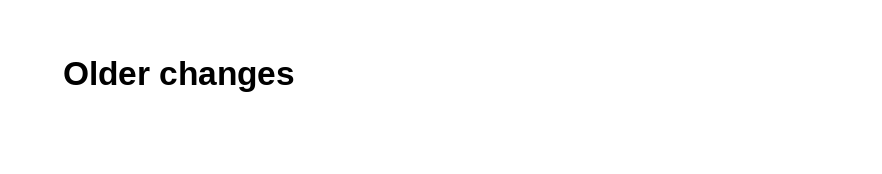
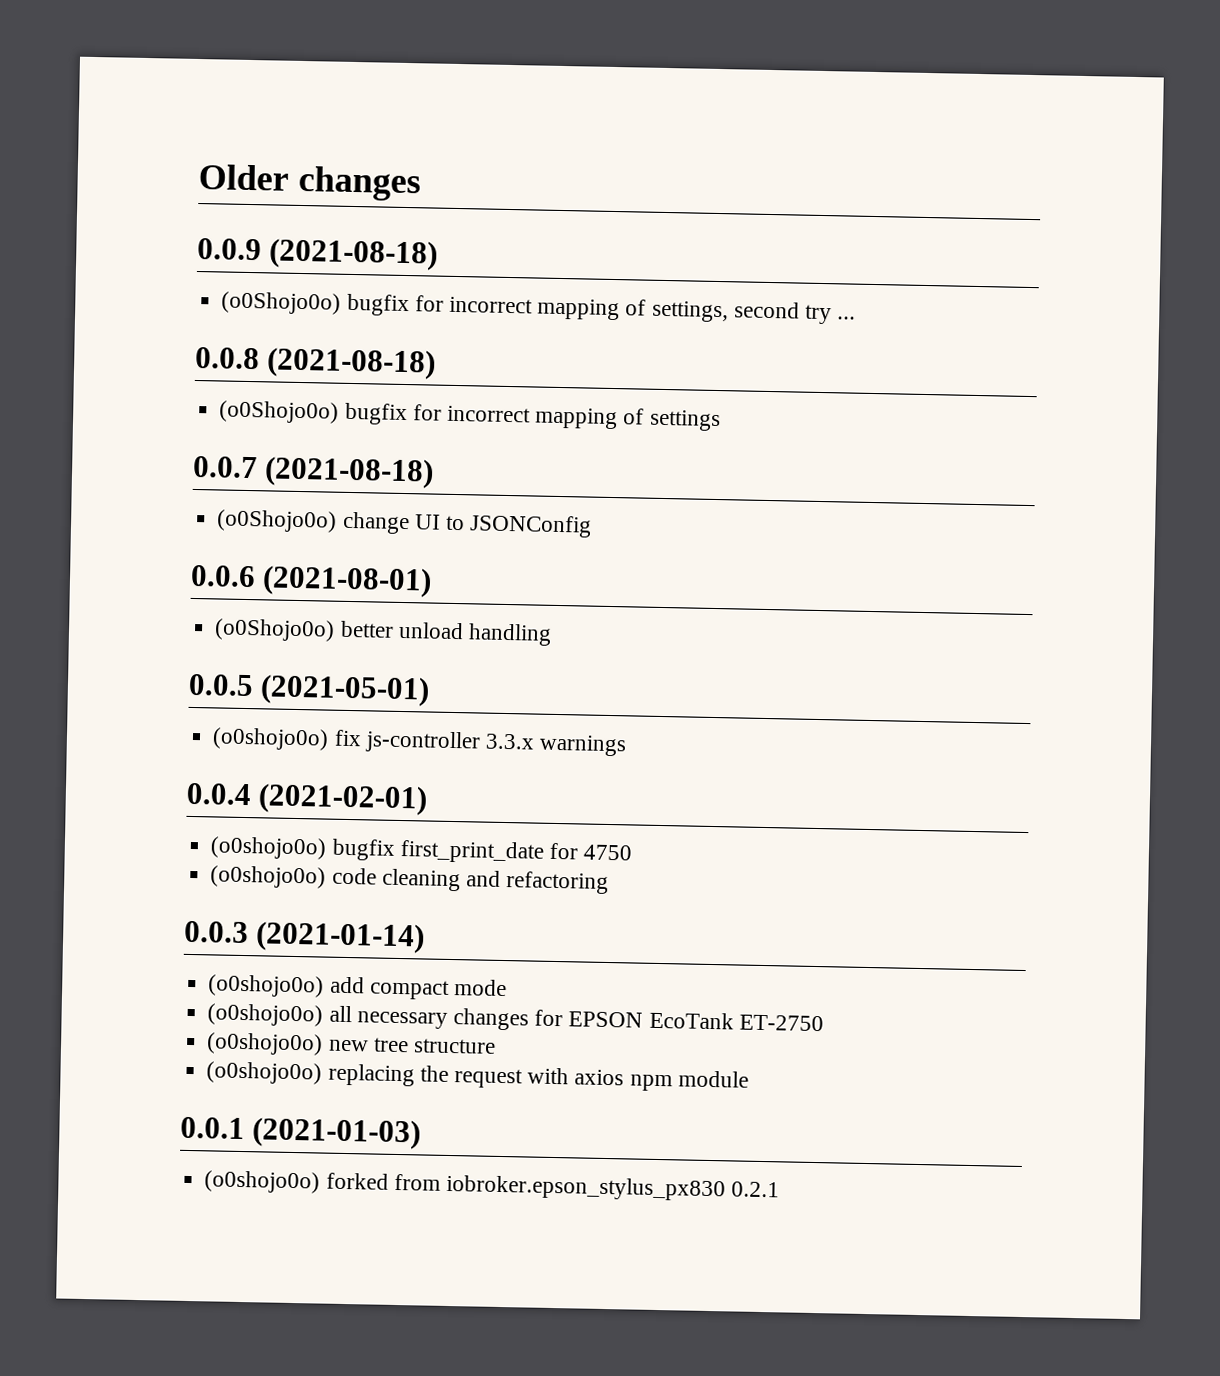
(296, 76) none -> [197,237,439,271] [221,291,857,325] [195,346,437,380] [219,400,721,432] [192,455,435,489] [216,509,593,538] [190,564,433,598] [214,618,552,646] [188,673,431,707] [212,727,628,757] [186,782,429,816] [210,836,633,864] [210,865,610,895] [184,920,426,954] [208,974,507,1000] [207,1003,824,1032] [206,1032,496,1056] [206,1061,749,1092] [180,1116,422,1150] [204,1170,781,1202] // 0.0.9 (2021-08-18) // (o0Shojo0o) bugfix for incorrect mapping of settings, second try ... // 0.0.8 (2021-08-18) // (o0Shojo0o) bugfix for incorrect mapping of settings // 0.0.7 (2021-08-18) // (o0Shojo0o) change UI to JSONConfig // 0.0.6 (2021-08-01) // (o0Shojo0o) better unload handling // 0.0.5 (2021-05-01) // (o0shojo0o) fix js-controller 3.3.x warnings // 0.0.4 (2021-02-01) // (o0shojo0o) bugfix first_print_date for 4750 // (o0shojo0o) code cleaning and refactoring // 0.0.3 (2021-01-14) // (o0shojo0o) add compact mode // (o0shojo0o) all necessary changes for EPSON EcoTank ET-2750 // (o0shojo0o) new tree structure // (o0shojo0o) replacing the request with axios npm module // 0.0.1 (2021-01-03) // (o0shojo0o) forked from iobroker.epson_stylus_px830 0.2.1

